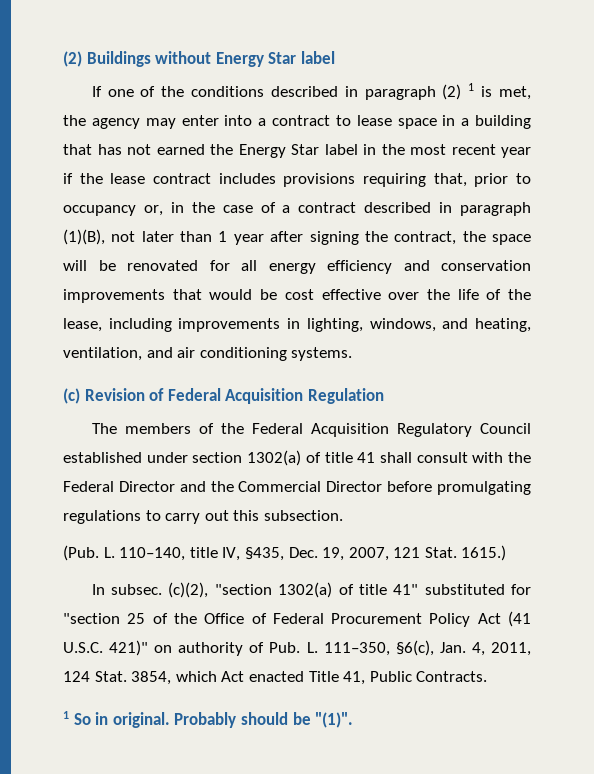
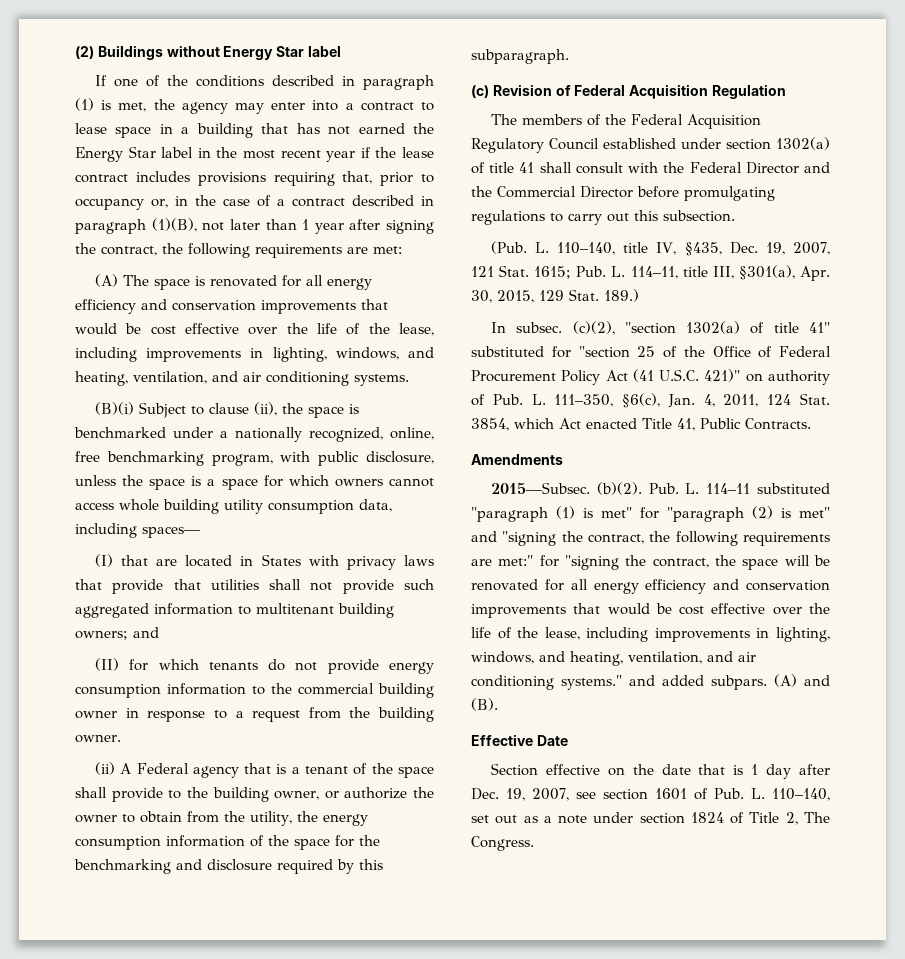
[442,83,475,100] (2) 1 -> [75,98,94,111] (1)
[492,234,531,245] [63,260,116,271] space will be -> [188,243,402,258] [94,274,205,290] following requirements are met: // (A) The space is
(353, 354) none -> [94,402,359,418] [74,427,434,442] [75,451,435,466] [75,475,434,490] [75,499,392,514] [75,523,200,538] [94,554,434,570] [75,579,434,594] [75,603,394,618] [75,627,159,640] [94,658,434,674] [75,683,434,698] [75,707,434,722] [75,734,121,743] [94,762,434,778] [75,787,434,802] [75,811,368,826] [75,835,380,850] [74,859,383,874] [471,49,569,64] // (B)(i) Subject to clause (ii), the space is benchmarked under a nationally recognized, online, free benchmarking program, with public disclosure, unless the space is a space for which owners cannot access whole building utility consumption data, including spaces— // (I) that are located in States with privacy laws that provide that utilities shall not provide such aggregated information to multitenant building owners; and // (II) for which tenants do not provide energy consumption information to the commercial building owner in response to a request from the building owner. // (ii) A Federal agency that is a tenant of the space shall provide to the building owner, or authorize the owner to obtain from the utility, the energy consumption information of the space for the benchmarking and disclosure required by this subparagraph.
[461,545,507,561] 1615.) -> [534,265,831,281] [471,289,639,303] 1615; Pub. L. 114–11, title III, §301(a), Apr. 30, 2015, 129 Stat. 189.)
[63,711,354,728] 1 So in original. Probably should be "(1)". -> [471,454,563,465] [490,482,830,495] [471,506,830,522] [471,531,830,546] [471,555,830,570] [471,579,830,594] [471,603,830,618] [471,627,830,642] [471,651,756,666] [471,674,830,690] [471,698,498,711] [471,734,568,746] [490,763,830,779] [471,788,830,801] [471,812,830,825] [471,836,534,851] Amendments // 2015—Subsec. (b)(2). Pub. L. 114–11 substituted "paragraph (1) is met" for "paragraph (2) is met" and "signing the contract, the following requirements are met:" for "signing the contract, the space will be renovated for all energy efficiency and conservation improvements that would be cost effective over the life of the lease, including improvements in lighting, windows, and heating, ventilation, and air conditioning systems." and added subpars. (A) and (B). // Effective Date // Section effective on the date that is 1 day after Dec. 19, 2007, see section 1601 of Pub. L. 110–140, set out as a note under section 1824 of Title 2, The Congress.

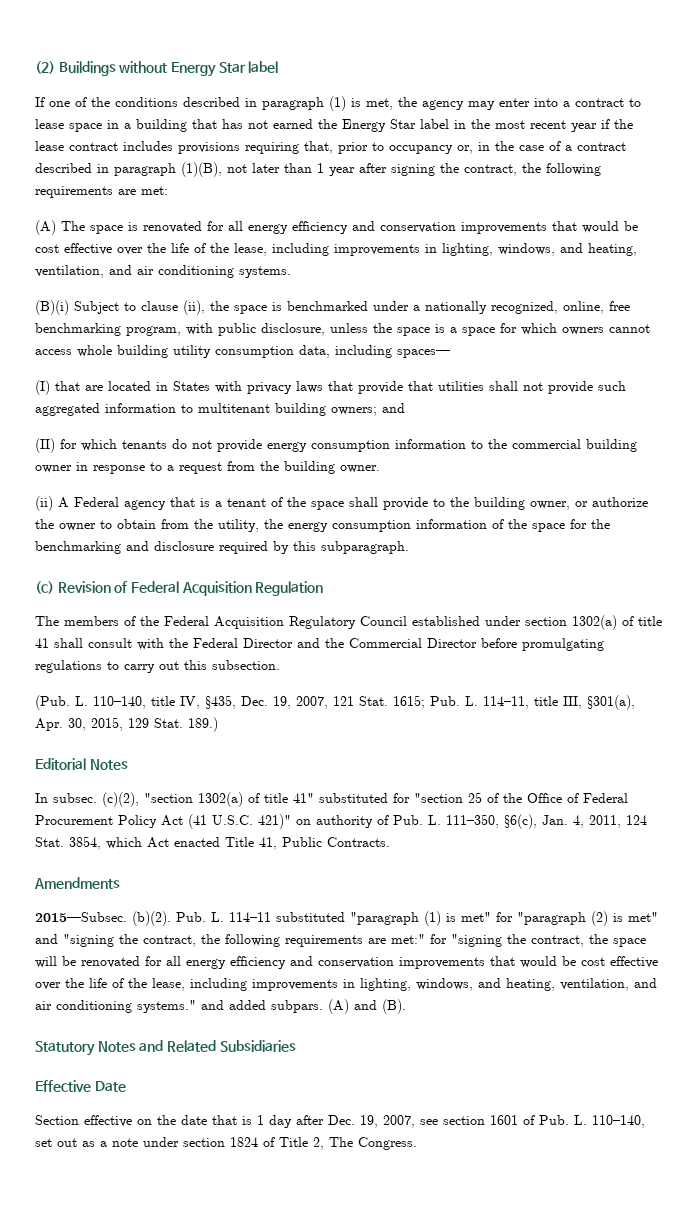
(639, 295) none -> [35,758,128,770] // Editorial Notes
(498, 704) none -> [35,1040,296,1056] // Statutory Notes and Related Subsidiaries

